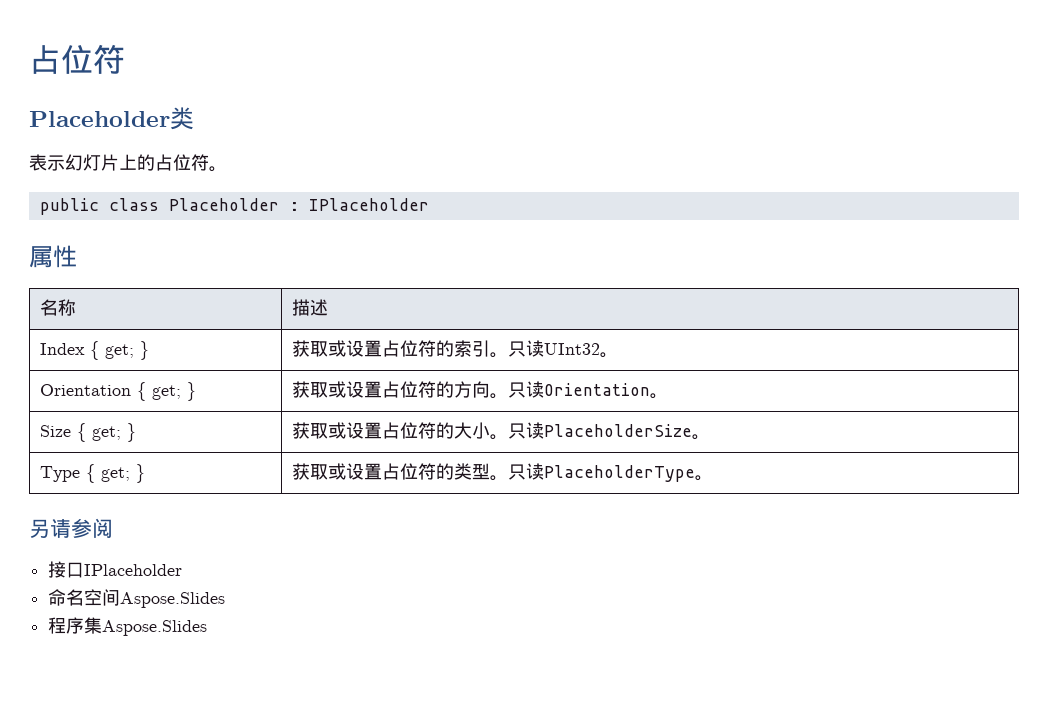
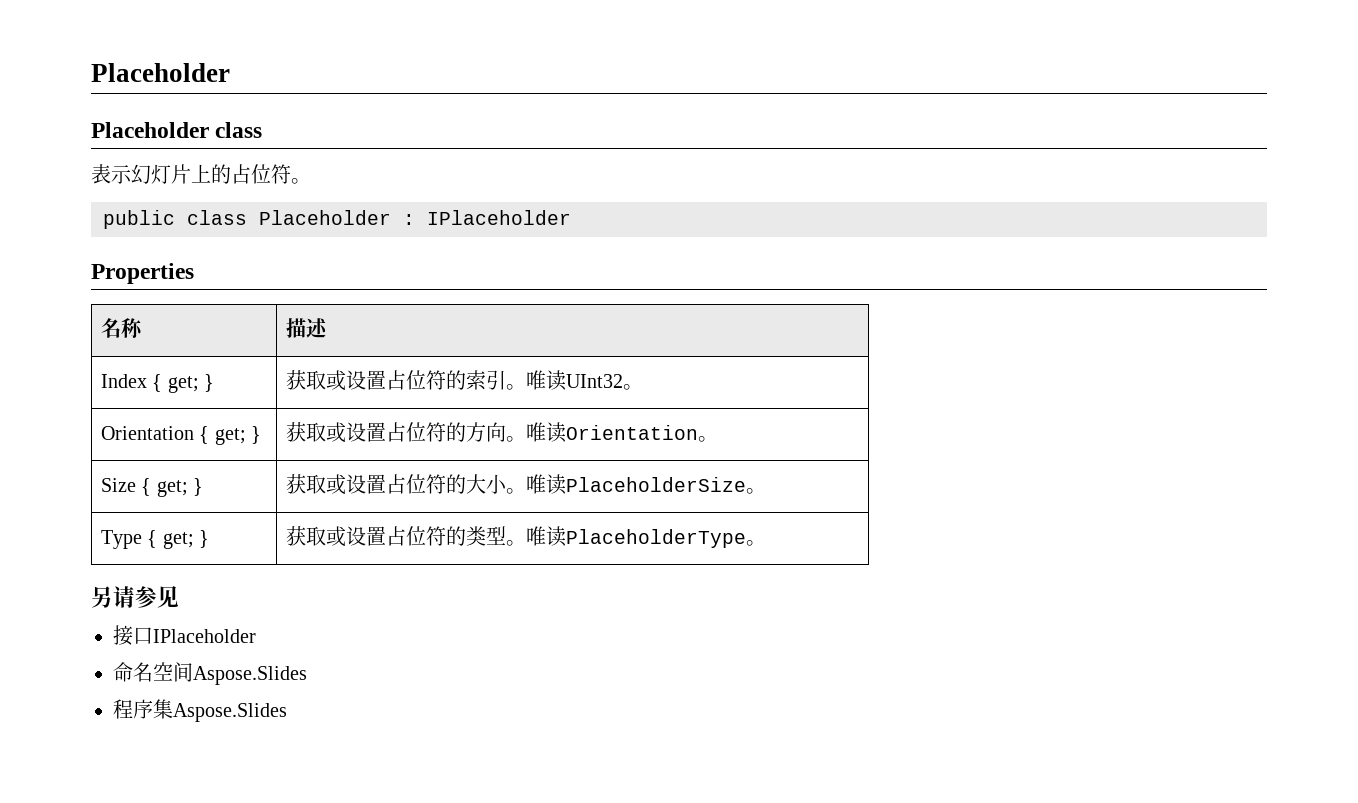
[29,44,125,74] [29,107,194,130] 占位符 // Placeholder类 -> [91,63,230,82] [91,122,263,138] Placeholder // Placeholder class
[29,245,77,268] 属性 -> [91,263,194,284] Properties
[508,341,527,357] 只 -> [525,370,546,390] 唯
[508,382,527,398] 只 -> [525,422,546,442] 唯
[508,423,527,439] 只 -> [525,474,546,494] 唯
[508,464,527,480] 只 -> [525,526,546,546] 唯
[92,518,113,538] 阅 -> [157,586,179,608] 见

